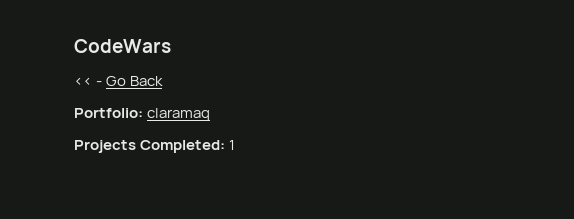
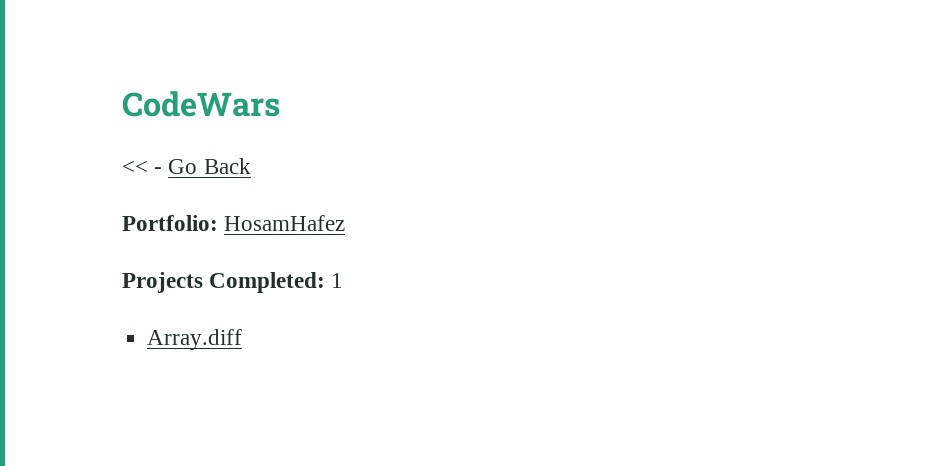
[147,108,211,121] claramaq -> [224,215,346,231] HosamHafez
(236, 145) none -> [147,329,243,350] // Array.diff

